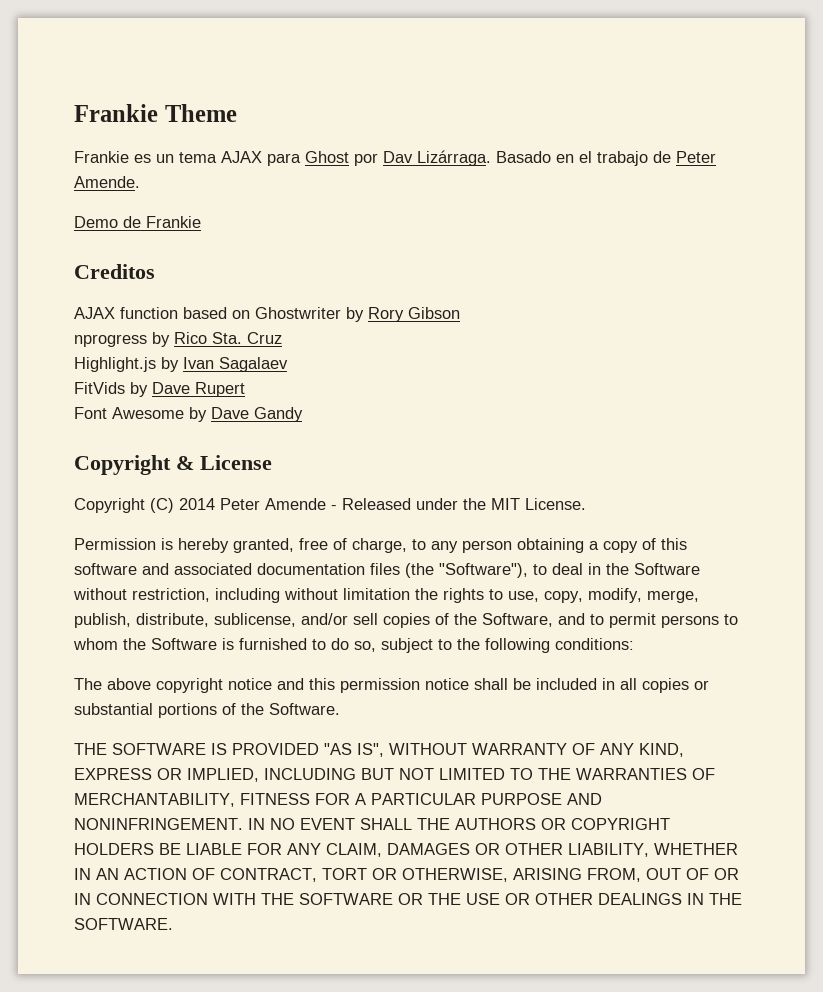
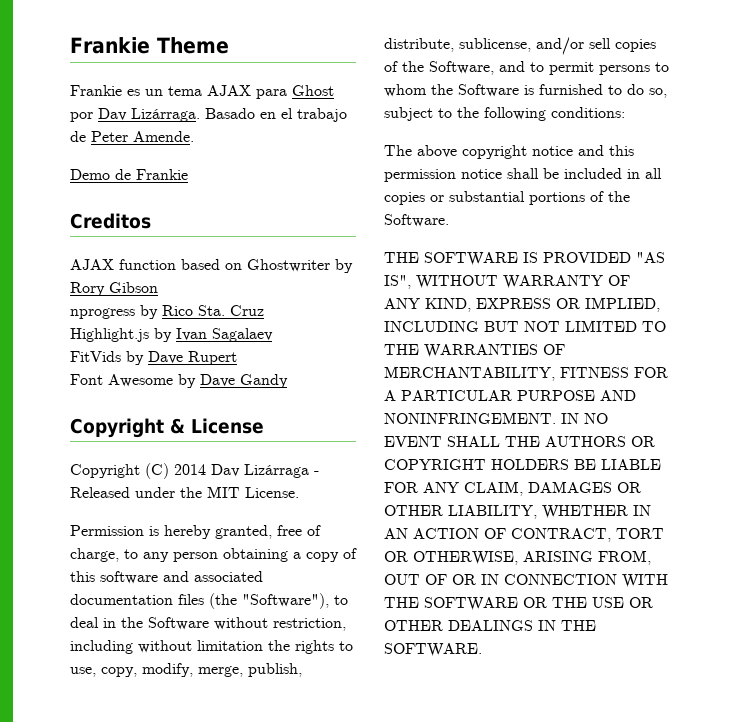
[220,498,326,510] Peter Amende -> [211,464,309,478] Dav Lizárraga

